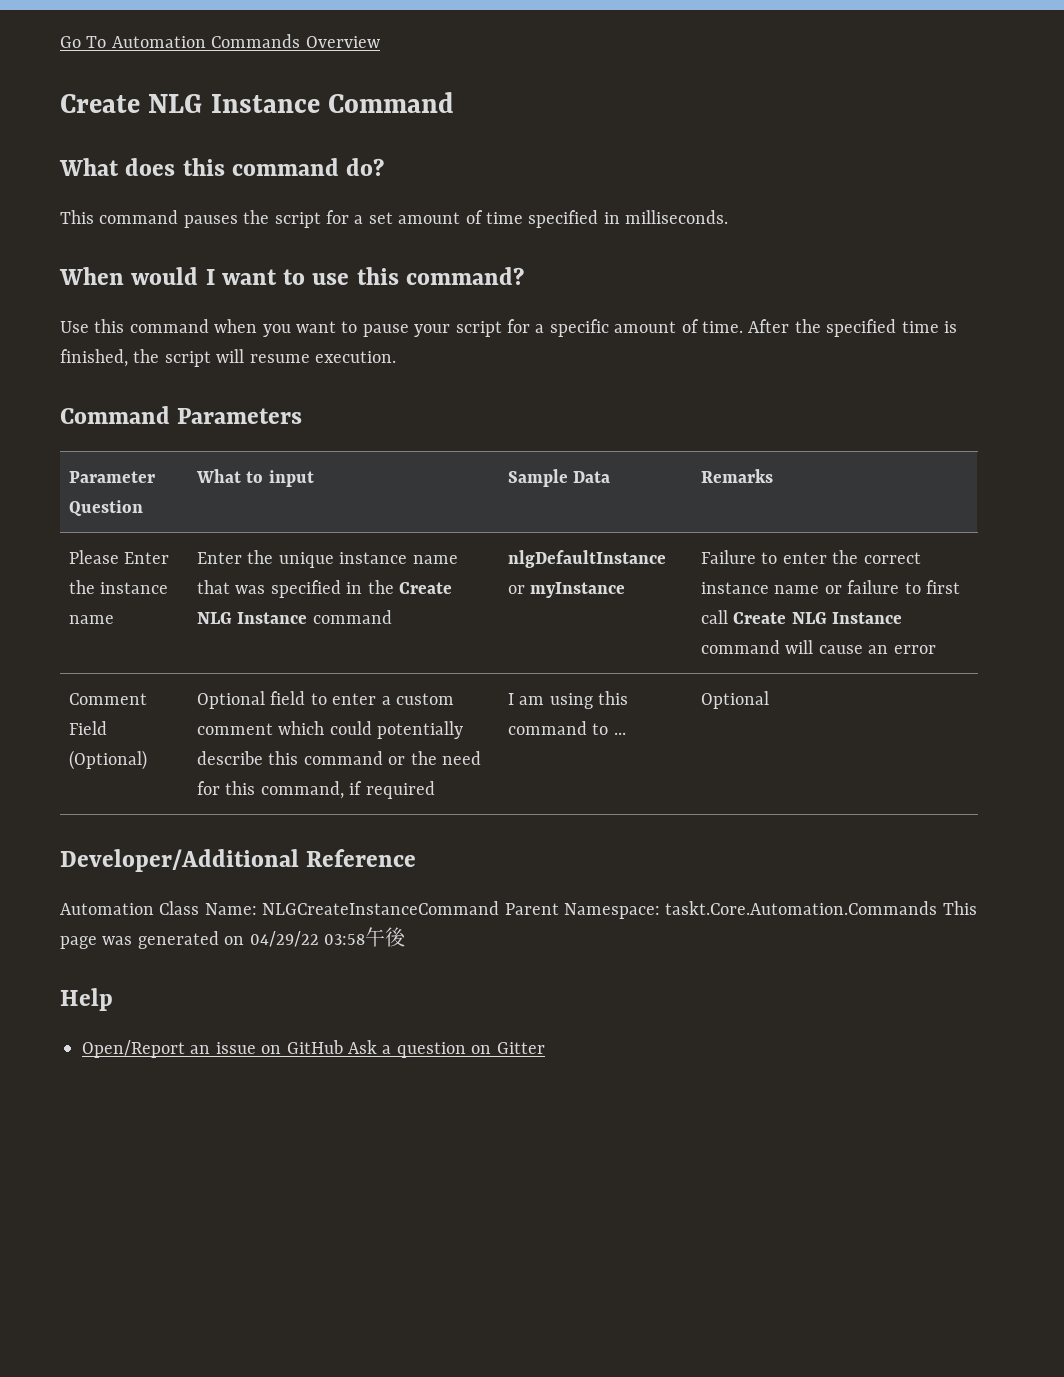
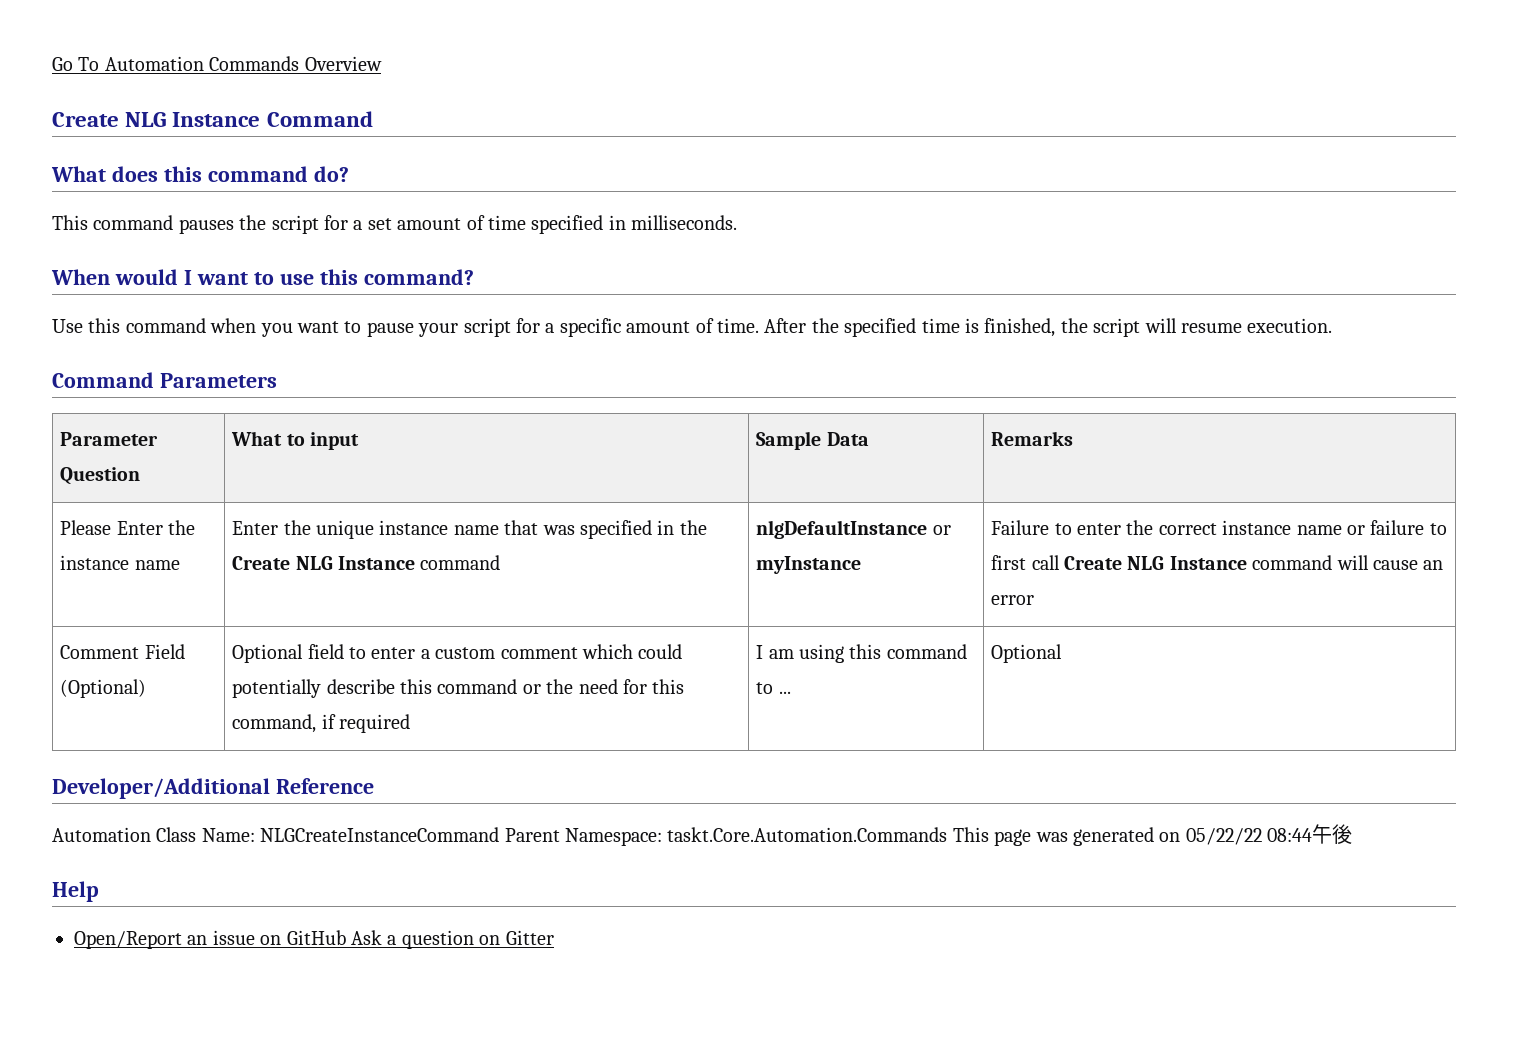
[249,931,365,947] 04/29/22 03:58 -> [1185,828,1313,845] 05/22/22 08:44

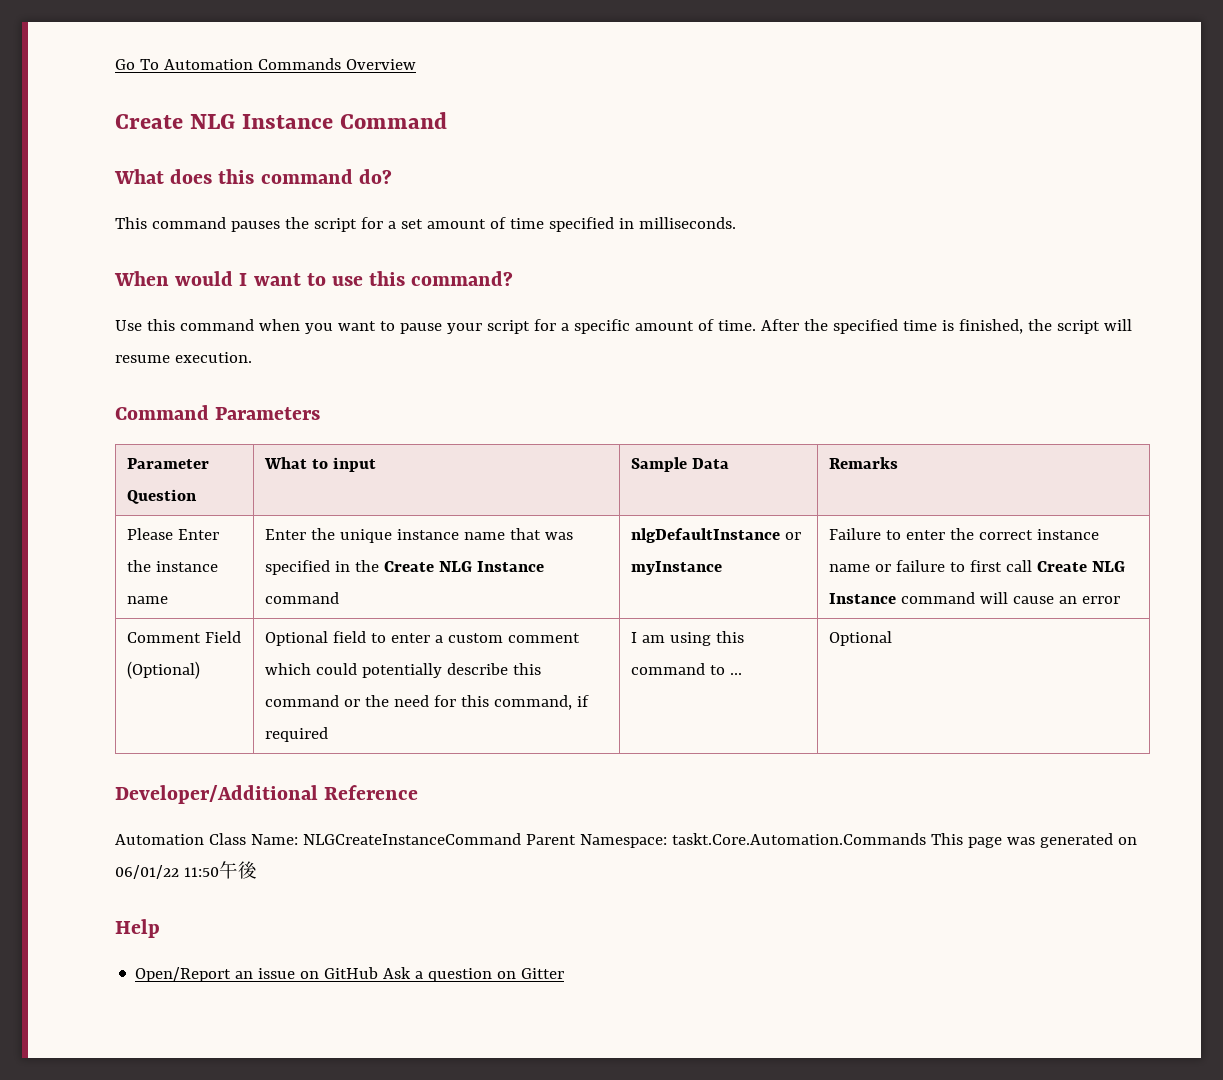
[1185,828,1313,845] 05/22/22 08:44 -> [115,865,219,879] 06/01/22 11:50

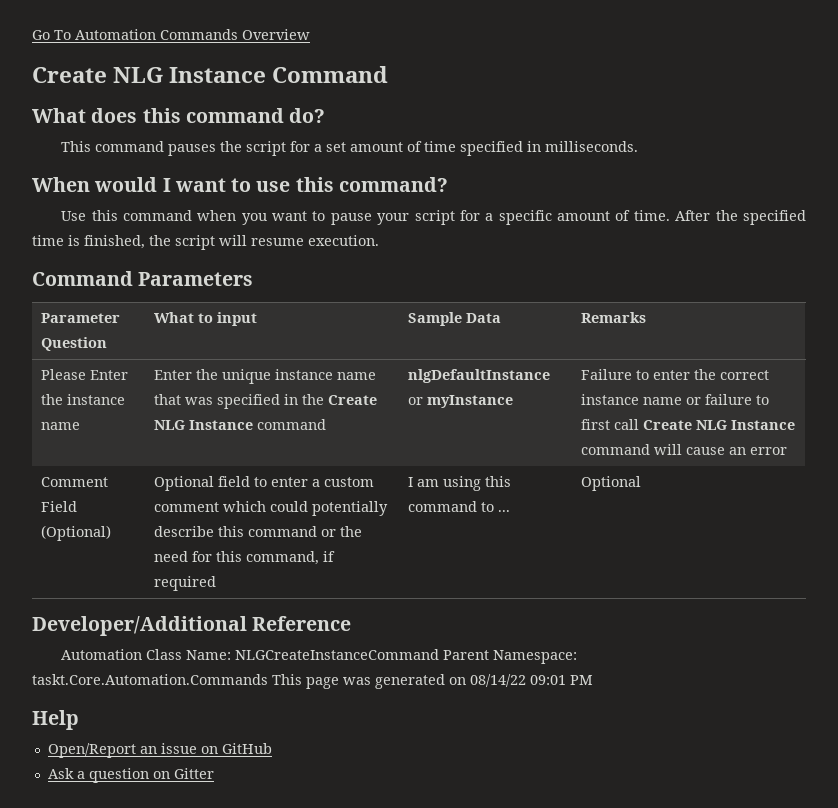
[115,861,257,879] 06/01/22 11:50午後 -> [470,674,593,687] 08/14/22 09:01 PM
(379, 973) none -> (272, 748) //

